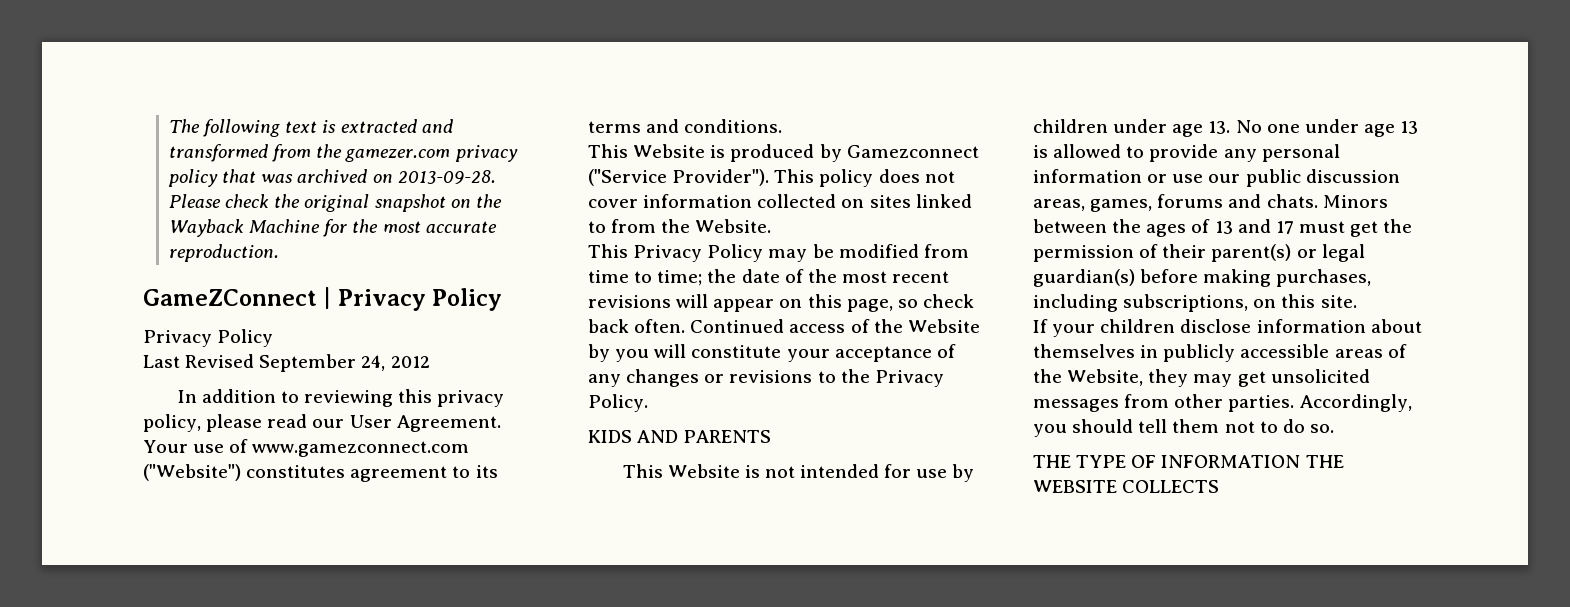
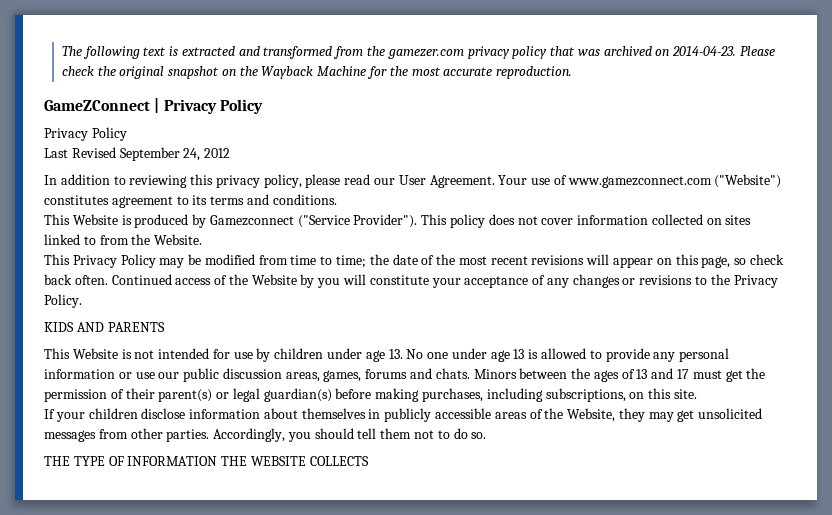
[397,170,496,184] 2013-09-28. -> [672,46,737,56] 2014-04-23.

